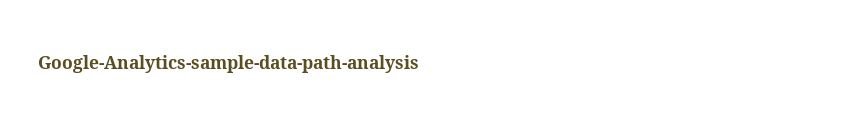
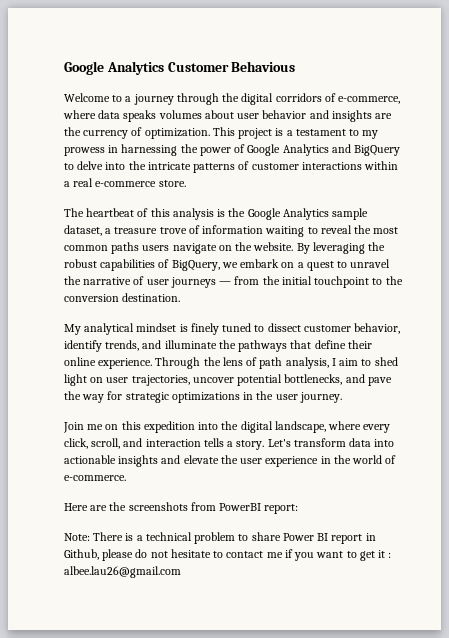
[38,55,419,73] Google-Analytics-sample-data-path-analysis -> [64,61,296,75] [64,93,401,105] [63,110,393,122] [64,127,379,139] [64,144,401,156] [64,161,399,173] [64,178,186,187] [64,208,369,220] [64,225,399,237] [64,242,386,254] [64,259,391,271] [64,276,403,288] [64,293,181,302] [64,323,401,335] [64,340,372,352] [64,357,398,369] [64,374,392,386] [64,391,342,403] [63,421,391,433] [64,438,395,450] [64,455,397,467] [64,475,126,481] [64,502,299,514] [64,532,376,544] [64,549,392,561] [64,566,181,578] Google Analytics Customer Behavious // Welcome to a journey through the digital corridors of e-commerce, where data speaks volumes about user behavior and insights are the currency of optimization. This project is a testament to my prowess in harnessing the power of Google Analytics and BigQuery to delve into the intricate patterns of customer interactions within a real e-commerce store. // The heartbeat of this analysis is the Google Analytics sample dataset, a treasure trove of information waiting to reveal the most common paths users navigate on the website. By leveraging the robust capabilities of BigQuery, we embark on a quest to unravel the narrative of user journeys — from the initial touchpoint to the conversion destination. // My analytical mindset is finely tuned to dissect customer behavior, identify trends, and illuminate the pathways that define their online experience. Through the lens of path analysis, I aim to shed light on user trajectories, uncover potential bottlenecks, and pave the way for strategic optimizations in the user journey. // Join me on this expedition into the digital landscape, where every click, scroll, and interaction tells a story. Let's transform data into actionable insights and elevate the user experience in the world of e-commerce. // Here are the screenshots from PowerBI report: // Note: There is a technical problem to share Power BI report in Github, please do not hesitate to contact me if you want to get it : albee.lau26@gmail.com

